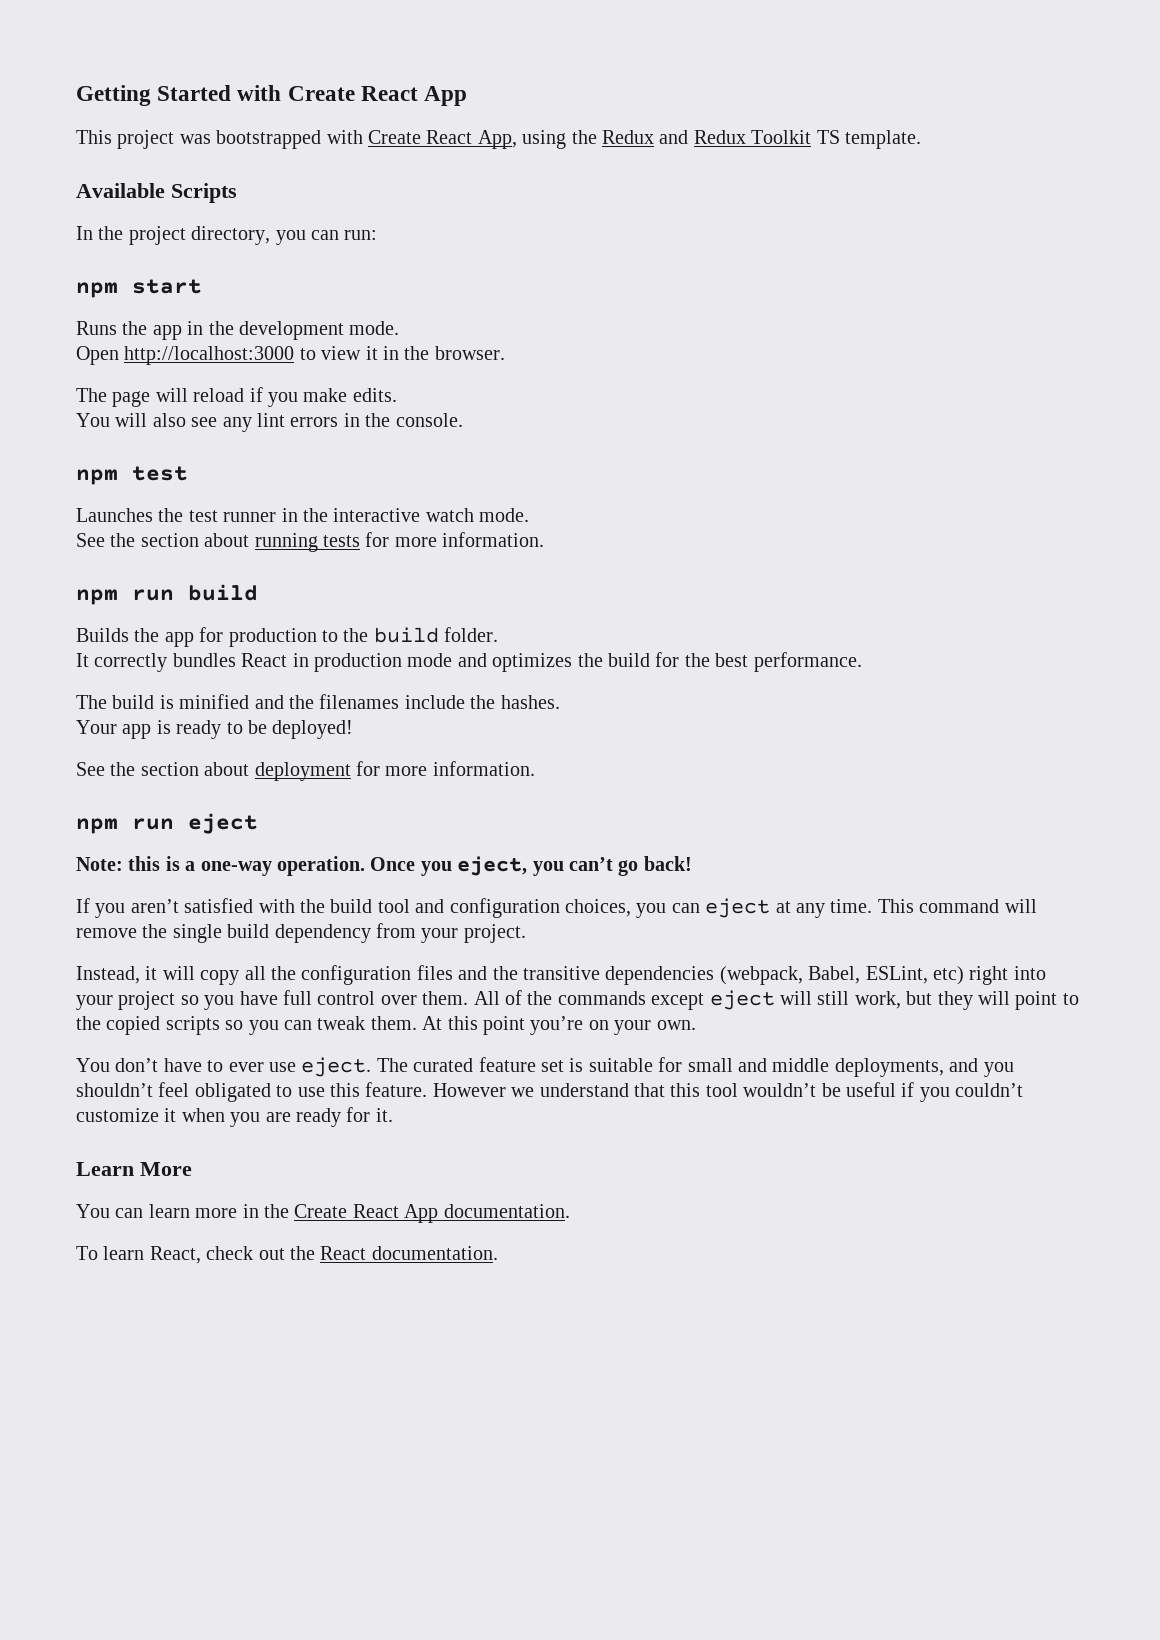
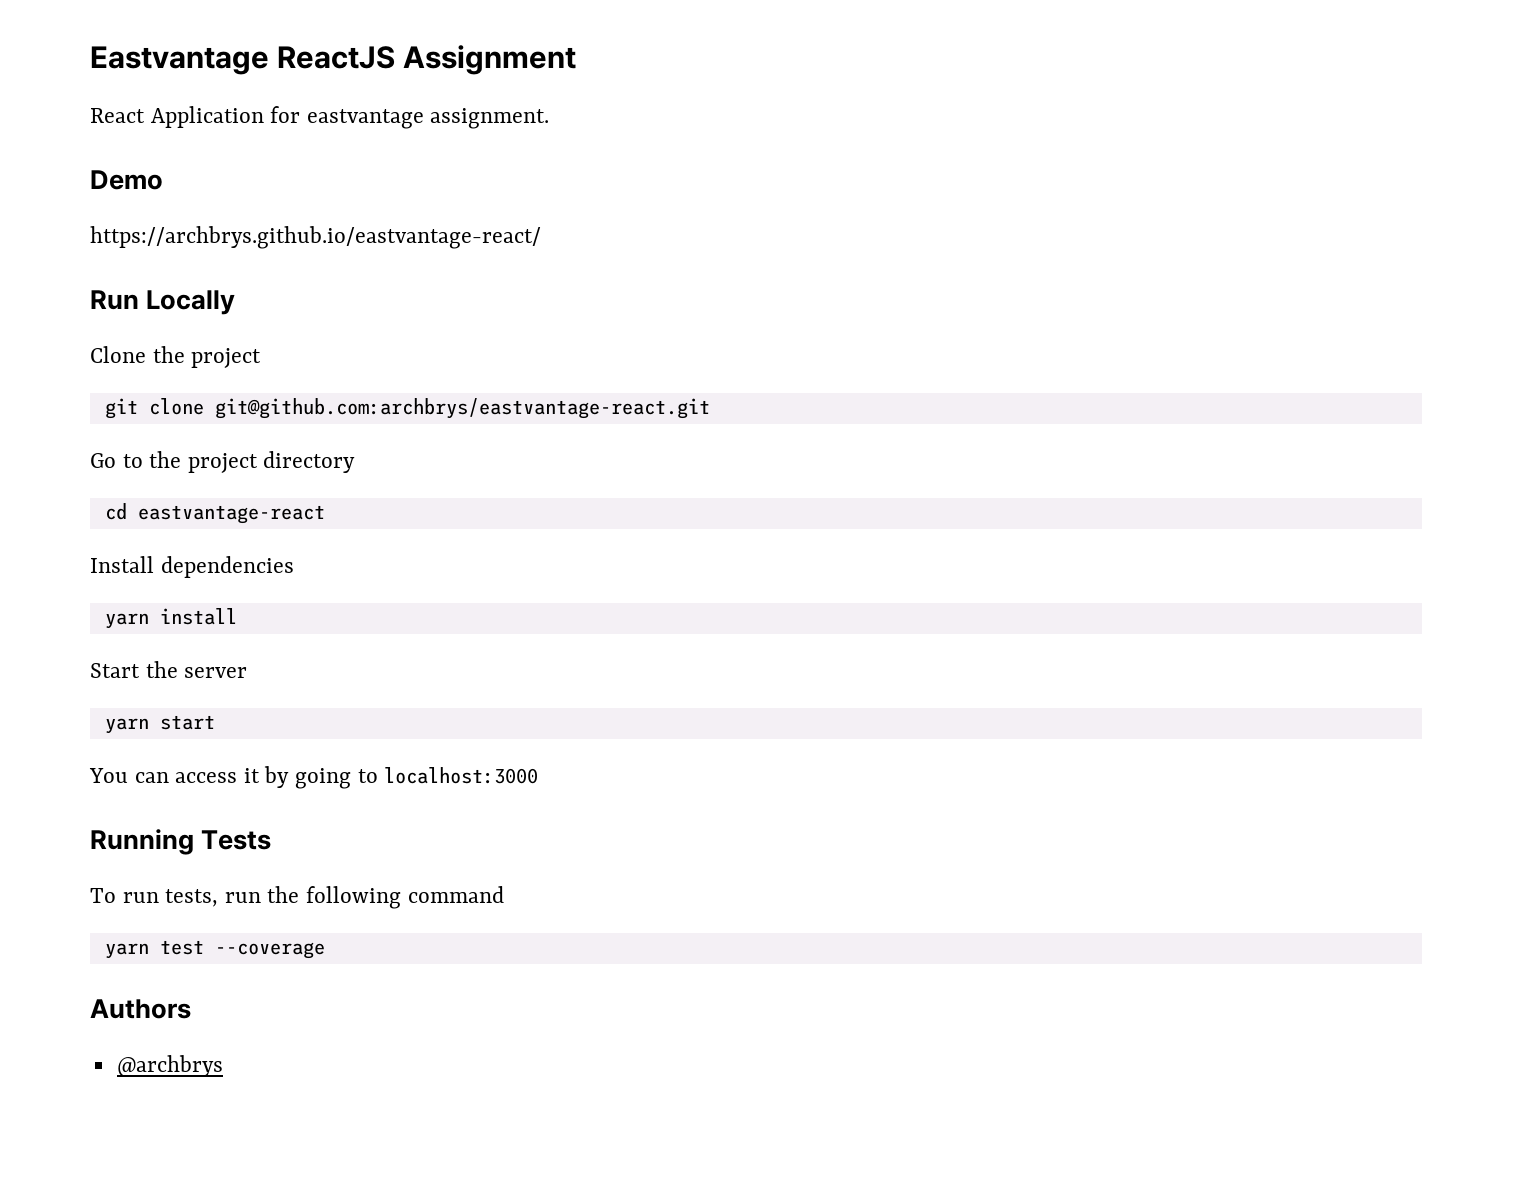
[76,85,468,106] [76,130,921,149] [76,183,237,203] [76,226,378,245] [76,279,202,298] [76,321,400,340] [76,346,505,365] [76,387,397,407] [76,413,463,432] [76,466,188,485] [76,508,530,522] [76,532,545,552] [76,584,258,605] [76,627,499,647] [76,652,862,672] [76,694,560,709] [76,720,354,739] [76,761,535,781] [76,813,258,834] [76,856,692,876] [76,898,1037,918] [76,923,526,943] [76,965,1046,985] [76,990,1079,1010] [76,1016,696,1035] [76,1057,1014,1077] [76,1082,1024,1102] [76,1107,393,1127] [76,1162,192,1176] [76,1204,570,1223] [76,1246,498,1264] Getting Started with Create React App // This project was bootstrapped with Create React App, using the Redux and Redux Toolkit TS template. // Available Scripts // In the project directory, you can run: // npm start // Runs the app in the development mode. // Open http://localhost:3000 to view it in the browser. // The page will reload if you make edits. // You will also see any lint errors in the console. // npm test // Launches the test runner in the interactive watch mode. // See the section about running tests for more information. // npm run build // Builds the app for production to the build folder. // It correctly bundles React in production mode and optimizes the build for the best performance. // The build is minified and the filenames include the hashes. // Your app is ready to be deployed! // See the section about deployment for more information. // npm run eject // Note: this is a one-way operation. Once you eject, you can’t go back! // If you aren’t satisfied with the build tool and configuration choices, you can eject at any time. This command will remove the single build dependency from your project. // Instead, it will copy all the configuration files and the transitive dependencies (webpack, Babel, ESLint, etc) right into your project so you have full control over them. All of the commands except eject will still work, but they will point to the copied scripts so you can tweak them. At this point you’re on your own. // You don’t have to ever use eject. The curated feature set is suitable for small and middle deployments, and you shouldn’t feel obligated to use this feature. However we understand that this tool wouldn’t be useful if you couldn’t customize it when you are ready for it. // Learn More // You can learn more in the Create React App documentation. // To learn React, check out the React documentation. -> [90,45,577,75] [90,106,550,129] [90,170,163,190] [90,226,541,249] [90,290,236,315] [90,346,262,368] [104,398,710,419] [90,451,356,473] [104,503,325,524] [90,556,294,578] [104,608,237,629] [90,661,248,678] [104,715,215,734] [89,766,539,789] [90,829,272,855] [90,886,504,909] [104,940,325,959] [90,999,191,1019] [116,1055,223,1077] Eastvantage ReactJS Assignment // React Application for eastvantage assignment. // Demo // https://archbrys.github.io/eastvantage-react/ // Run Locally // Clone the project // git clone git@github.com:archbrys/eastvantage-react.git // Go to the project directory // cd eastvantage-react // Install dependencies // yarn install // Start the server // yarn start // You can access it by going to localhost:3000 // Running Tests // To run tests, run the following command // yarn test --coverage // Authors // @archbrys

